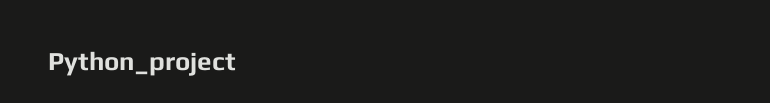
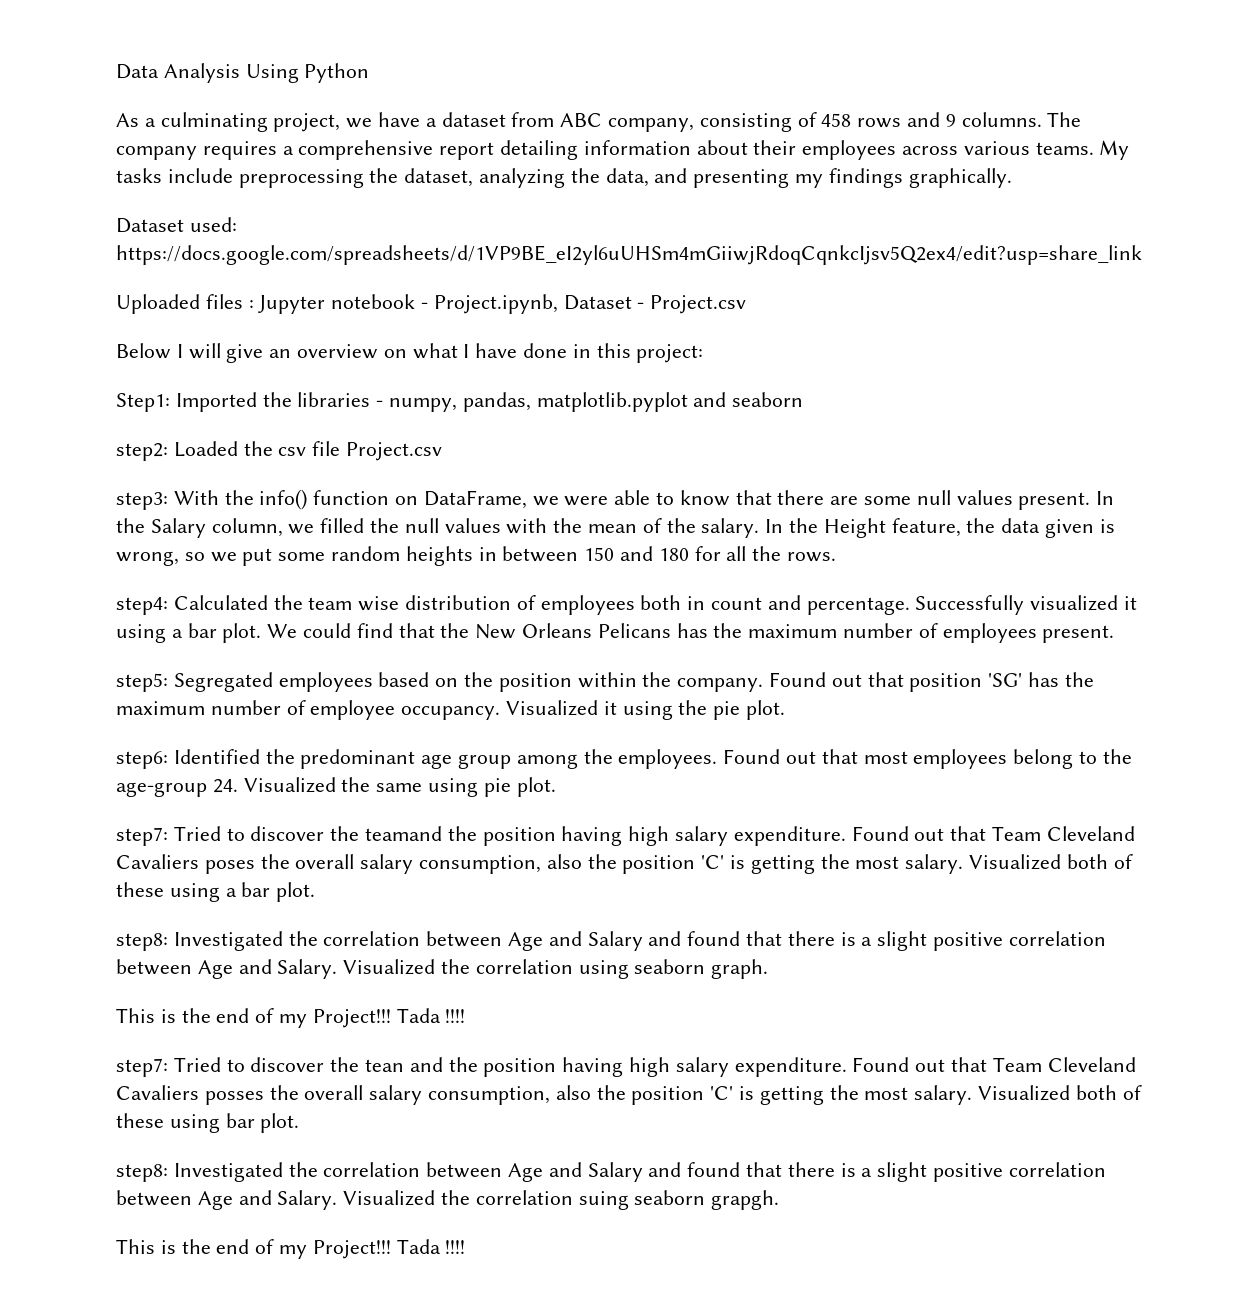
[48,51,236,76] Python_project -> [116,63,370,83] [116,112,1082,132] [116,140,1130,160] [116,168,1012,188] [116,217,237,233] [116,245,1142,265] [116,294,747,314] [116,343,704,363] [116,392,804,412] [116,441,443,461] [116,489,1115,510] [116,518,1115,538] [116,546,837,566] [116,595,1138,615] [116,623,1115,643] [116,672,1094,692] [116,700,786,720] [116,749,1132,769] [116,777,556,797] [116,826,1135,846] [116,854,1133,874] [116,882,316,902] [116,931,1106,951] [116,959,769,979] [116,1008,466,1028] [116,1057,1136,1077] [116,1085,1142,1105] [116,1113,300,1133] [116,1162,1106,1182] [116,1190,780,1210] [116,1239,466,1259] Data Analysis Using Python // As a culminating project, we have a dataset from ABC company, consisting of 458 rows and 9 columns. The company requires a comprehensive report detailing information about their employees across various teams. My tasks include preprocessing the dataset, analyzing the data, and presenting my findings graphically. // Dataset used: https://docs.google.com/spreadsheets/d/1VP9BE_eI2yl6uUHSm4mGiiwjRdoqCqnkcIjsv5Q2ex4/edit?usp=share_link // Uploaded files : Jupyter notebook - Project.ipynb, Dataset - Project.csv // Below I will give an overview on what I have done in this project: // Step1: Imported the libraries - numpy, pandas, matplotlib.pyplot and seaborn // step2: Loaded the csv file Project.csv // step3: With the info() function on DataFrame, we were able to know that there are some null values present. In the Salary column, we filled the null values with the mean of the salary. In the Height feature, the data given is wrong, so we put some random heights in between 150 and 180 for all the rows. // step4: Calculated the team wise distribution of employees both in count and percentage. Successfully visualized it using a bar plot. We could find that the New Orleans Pelicans has the maximum number of employees present. // step5: Segregated employees based on the position within the company. Found out that position 'SG' has the maximum number of employee occupancy. Visualized it using the pie plot. // step6: Identified the predominant age group among the employees. Found out that most employees belong to the age-group 24. Visualized the same using pie plot. // step7: Tried to discover the teamand the position having high salary expenditure. Found out that Team Cleveland Cavaliers poses the overall salary consumption, also the position 'C' is getting the most salary. Visualized both of these using a bar plot. // step8: Investigated the correlation between Age and Salary and found that there is a slight positive correlation between Age and Salary. Visualized the correlation using seaborn graph. // This is the end of my Project!!! Tada !!!! // step7: Tried to discover the tean and the position having high salary expenditure. Found out that Team Cleveland Cavaliers posses the overall salary consumption, also the position 'C' is getting the most salary. Visualized both of these using bar plot. // step8: Investigated the correlation between Age and Salary and found that there is a slight positive correlation between Age and Salary. Visualized the correlation suing seaborn grapgh. // This is the end of my Project!!! Tada !!!!

